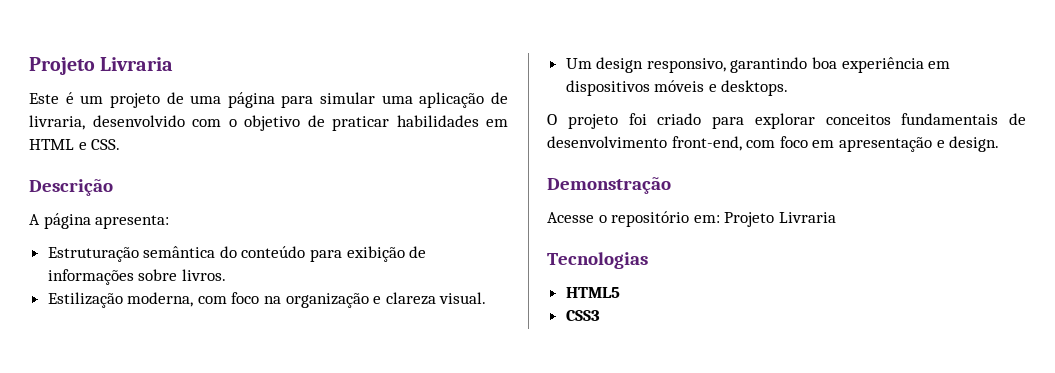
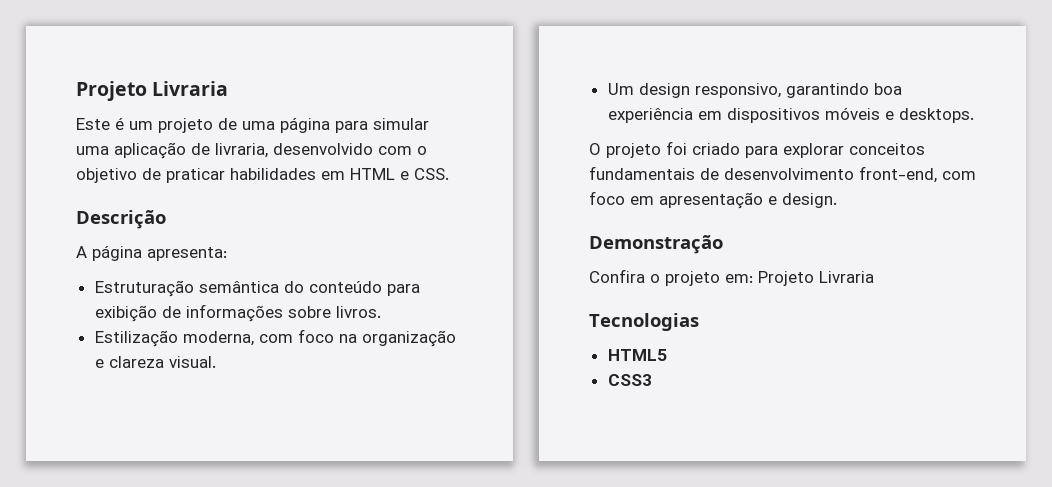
[547,211,690,227] Acesse o repositório -> [589,269,720,286] Confira o projeto

